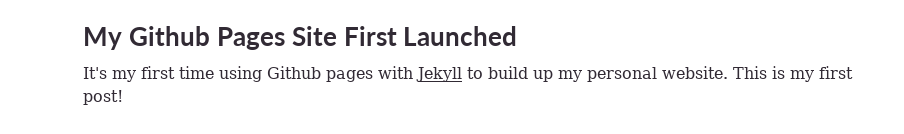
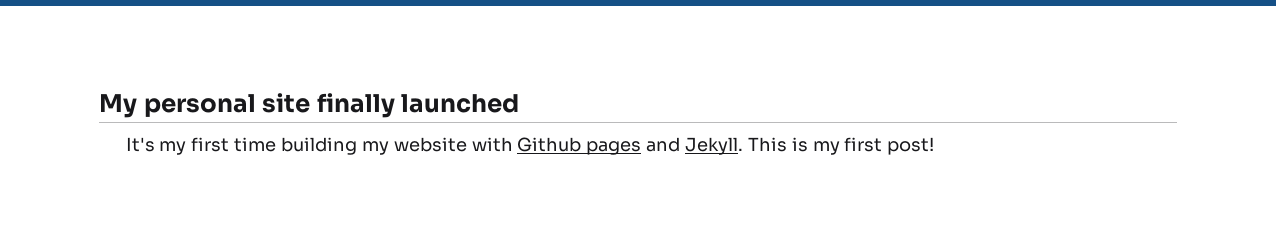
[128,26,518,50] Github Pages Site First Launched -> [143,93,520,118] personal site finally launched
[219,66,728,82] using Github pages with Jekyll to build up my personal website. -> [281,137,744,155] building my website with Github pages and Jekyll.

